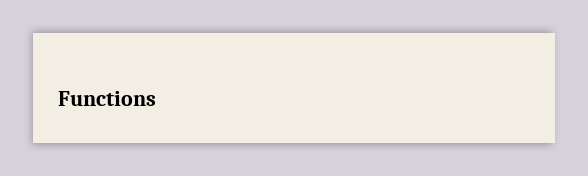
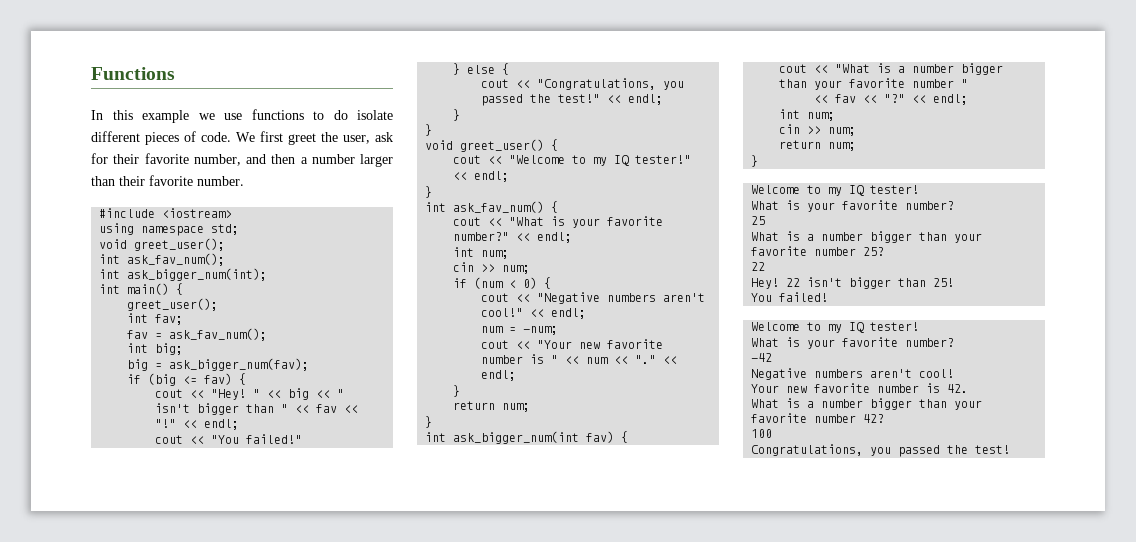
(156, 98) none -> [91,109,393,123] [91,131,393,145] [91,153,393,167] [91,175,244,186] [99,208,233,218] [99,223,240,236] [99,238,226,251] [99,253,226,266] [99,268,268,281] [99,283,184,295] [127,298,219,311] [127,313,184,325] [127,328,268,341] [127,343,184,355] [127,358,310,371] [127,373,247,386] [155,388,345,400] [155,403,359,415] [155,419,240,430] [155,434,303,444] [453,63,510,75] [481,78,685,90] [481,94,664,106] [453,109,461,121] [425,124,433,136] [425,139,559,152] [453,155,692,166] [453,171,510,182] [425,186,433,198] [425,201,559,213] [453,216,664,228] [453,232,573,243] [453,247,510,259] [453,262,531,274] [453,277,552,289] [481,292,706,304] [481,308,587,319] [481,326,559,335] [481,339,664,349] [481,354,678,364] [481,370,517,381] [453,385,461,397] [453,401,531,412] [425,416,433,428] [425,431,629,444] [779,63,1004,75] [779,78,969,90] [814,94,969,105] [779,109,836,121] [779,124,857,136] [779,140,857,151] [751,155,759,167] [751,185,920,196] [751,200,955,212] [751,216,766,225] [751,231,983,243] [751,246,885,256] [751,262,766,271] [751,277,955,289] [751,292,829,302] [751,322,920,333] [751,337,955,349] [751,353,773,362] [751,368,955,380] [751,383,969,393] [751,398,983,410] [751,413,885,423] [751,429,773,438] [751,444,1011,457] // In this example we use functions to do isolate different pieces of code. We first greet the user, ask for their favorite number, and then a number larger than their favorite number. // #include <iostream> // using namespace std; // void greet_user(); // int ask_fav_num(); // int ask_bigger_num(int); // int main() { // greet_user(); // int fav; // fav = ask_fav_num(); // int big; // big = ask_bigger_num(fav); // if (big <= fav) { // cout << "Hey! " << big << " isn't bigger than " << fav << "!" << endl; // cout << "You failed!" // } else { // cout << "Congratulations, you passed the test!" << endl; // } // } // void greet_user() { // cout << "Welcome to my IQ tester!" << endl; // } // int ask_fav_num() { // cout << "What is your favorite number?" << endl; // int num; // cin >> num; // if (num < 0) { // cout << "Negative numbers aren't cool!" << endl; // num = -num; // cout << "Your new favorite number is " << num << "." << endl; // } // return num; // } // int ask_bigger_num(int fav) { // cout << "What is a number bigger than your favorite number " // << fav << "?" << endl; // int num; // cin >> num; // return num; // } // Welcome to my IQ tester! // What is your favorite number? // 25 // What is a number bigger than your favorite number 25? // 22 // Hey! 22 isn't bigger than 25! // You failed! // Welcome to my IQ tester! // What is your favorite number? // -42 // Negative numbers aren't cool! // Your new favorite number is 42. // What is a number bigger than your favorite number 42? // 100 // Congratulations, you passed the test!

